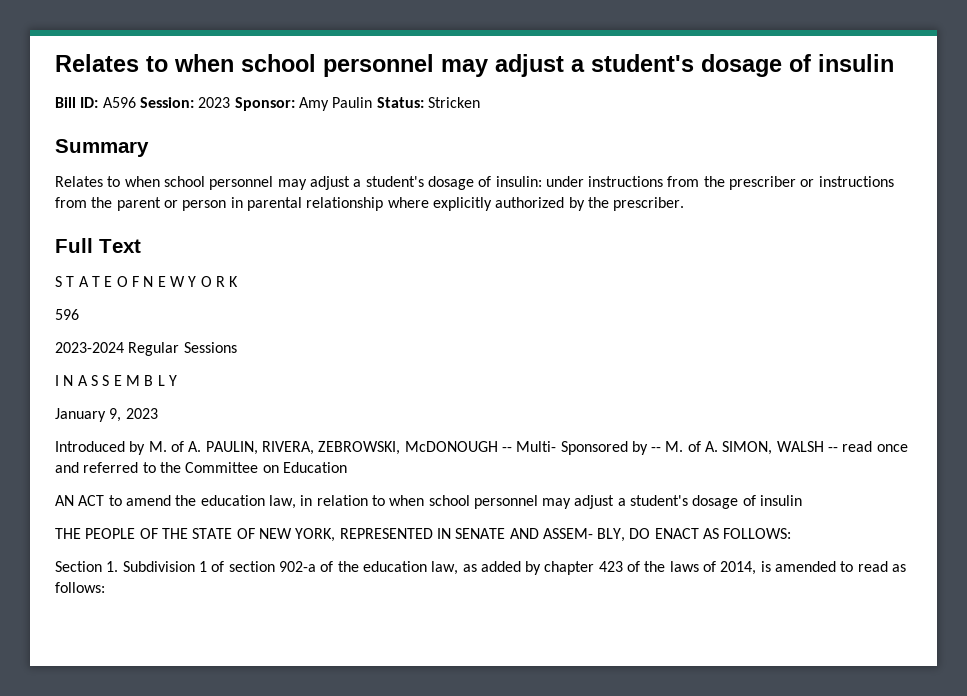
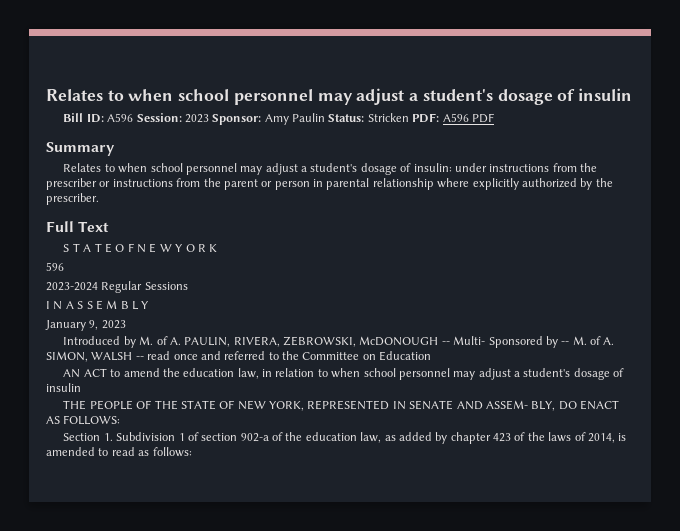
(480, 102) none -> [412,113,494,123] PDF: A596 PDF

